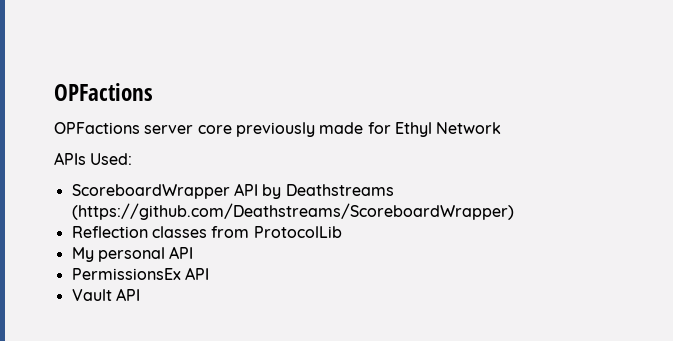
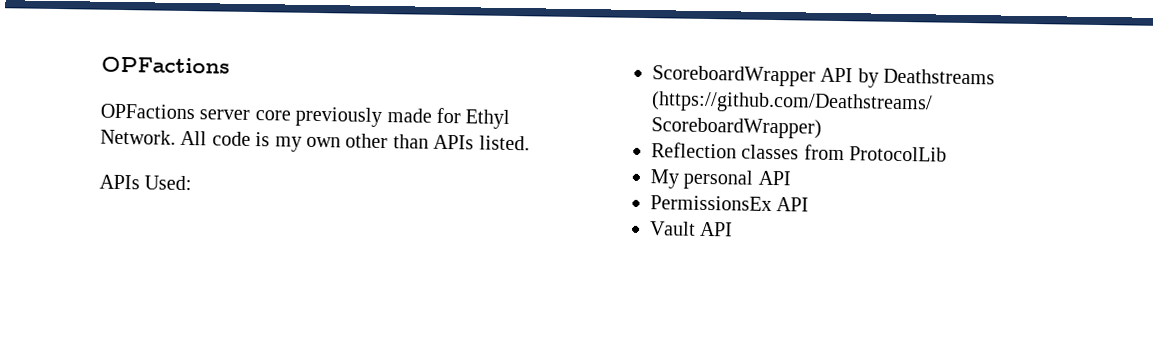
[436,122,502,134] Network -> [100,129,530,152] Network. All code is my own other than APIs listed.

